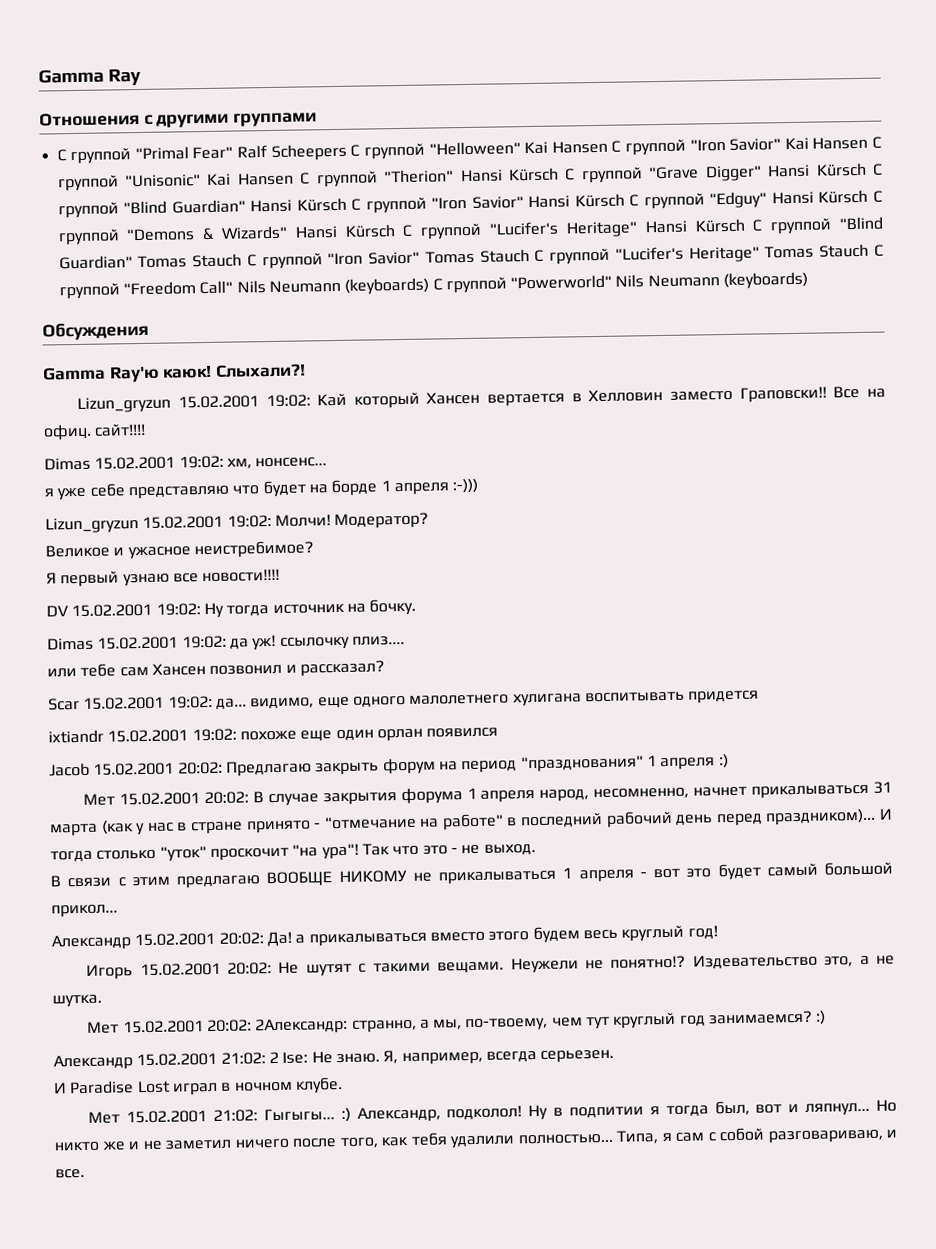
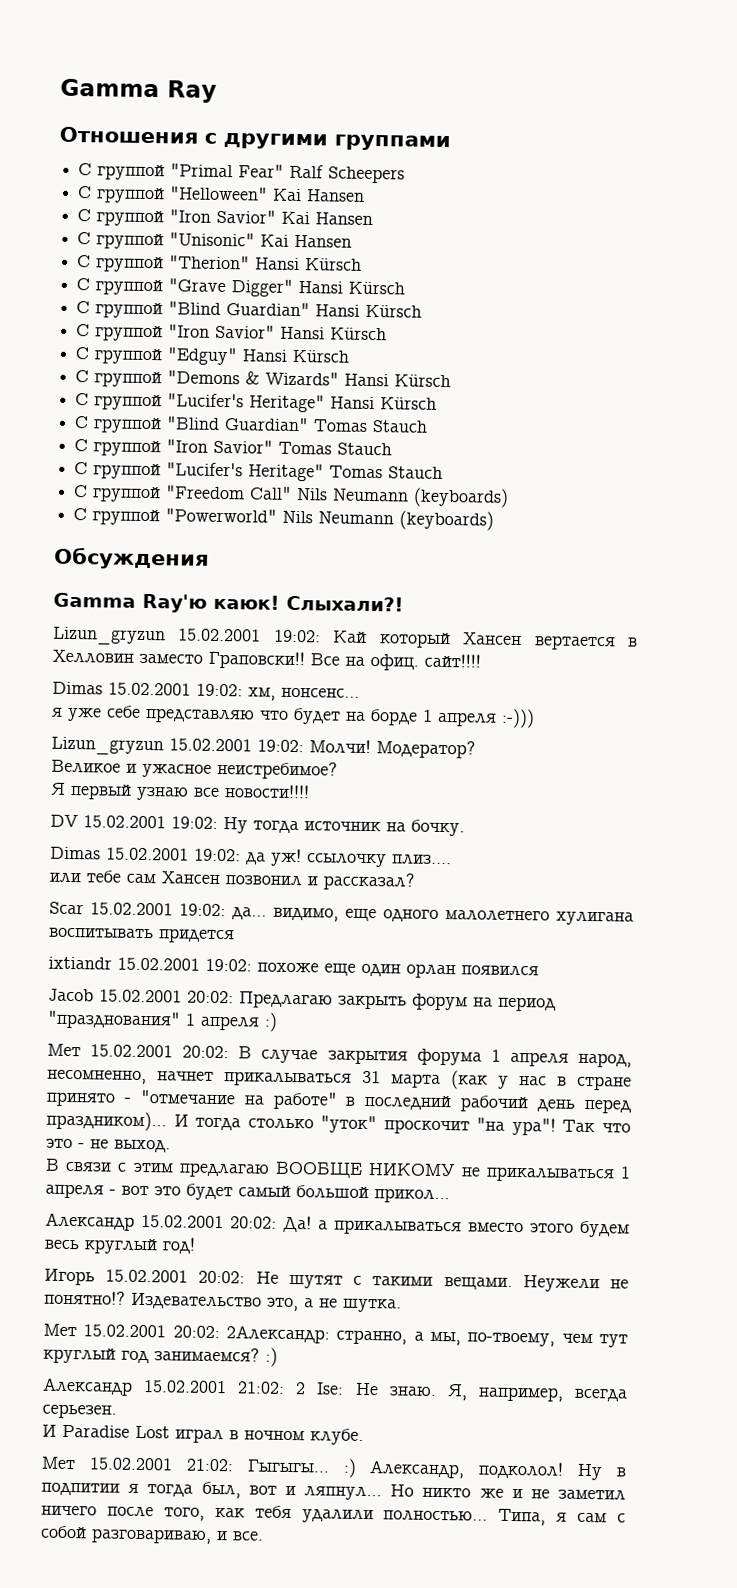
(347, 152) none -> (406, 175) //
(608, 147) none -> (366, 195) //
(869, 143) none -> (374, 219) //
(294, 179) none -> (353, 241) //
(560, 174) none -> (363, 264) //
(867, 169) none -> (406, 288) //
(347, 204) none -> (423, 311) //
(625, 200) none -> (388, 334) //
(869, 196) none -> (350, 356) //
(396, 231) none -> (452, 381) //
(745, 225) none -> (438, 403) //
(243, 260) none -> (429, 426) //
(530, 256) none -> (393, 449) //
(870, 250) none -> (444, 472) //
(430, 286) none -> (510, 497) //

